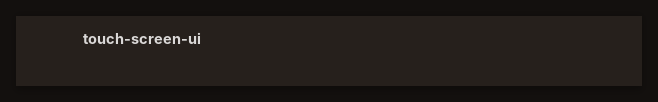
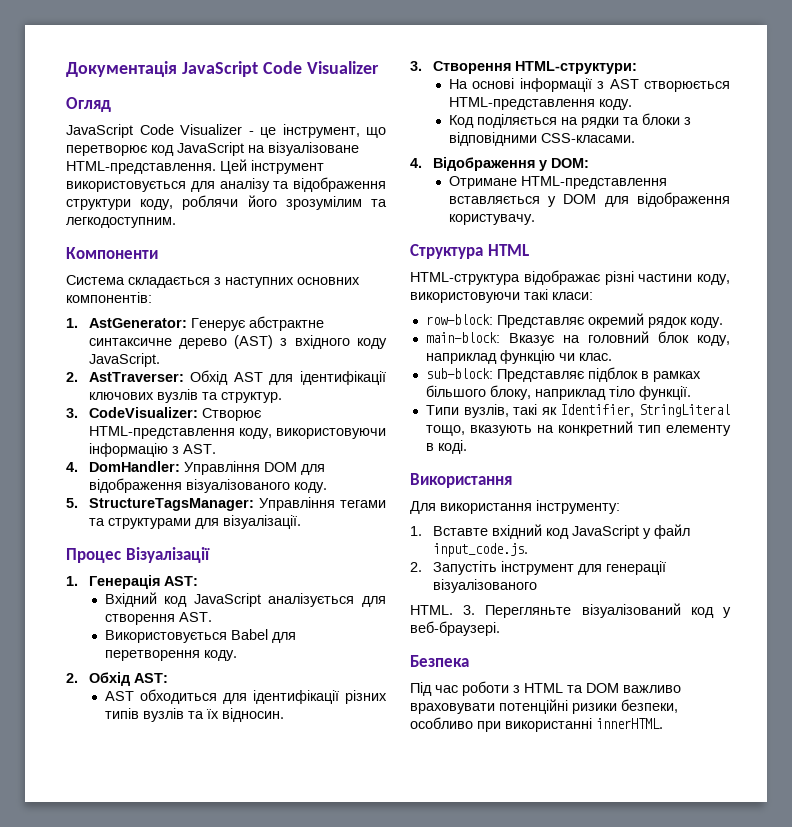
[83,32,201,44] touch-screen-ui -> [66,61,379,77] [66,97,111,112] [66,124,386,138] [66,142,359,156] [66,159,324,174] [66,177,386,192] [66,195,387,210] [66,217,176,228] [66,247,158,259] [66,275,360,288] [66,292,152,303] [66,316,324,331] [88,335,388,349] [88,353,160,367] [66,370,386,385] [88,389,282,403] [66,407,262,421] [88,426,386,439] [88,443,216,457] [66,461,325,475] [88,478,327,493] [66,497,386,511] [88,515,301,529] [66,547,210,563] [66,575,198,589] [104,592,386,607] [104,612,212,625] [104,629,296,643] [104,650,237,661] [66,672,168,686] [104,689,387,704] [104,708,284,722] [410,61,637,74] [448,78,730,92] [448,97,632,110] [448,113,691,128] [448,132,635,146] [410,157,589,171] [448,176,667,189] [448,192,730,207] [448,214,535,225] [410,244,529,259] [410,270,730,285] [410,289,593,303] [425,313,723,328] [425,331,730,346] [425,350,612,364] [425,367,701,382] [425,385,691,400] [425,404,730,418] [425,421,731,436] [425,440,467,454] [410,473,512,488] [410,500,620,514] [410,524,690,539] [432,543,528,557] [410,561,666,575] [432,579,537,593] [410,603,731,618] [410,621,500,636] [410,655,469,667] [410,681,681,696] [410,699,678,714] [410,717,663,732] Документація JavaScript Code Visualizer // Огляд // JavaScript Code Visualizer - це інструмент, що перетворює код JavaScript на візуалізоване HTML-представлення. Цей інструмент використовується для аналізу та відображення структури коду, роблячи його зрозумілим та легкодоступним. // Компоненти // Система складається з наступних основних компонентів: // 1. AstGenerator: Генерує абстрактне синтаксичне дерево (AST) з вхідного коду JavaScript. // 2. AstTraverser: Обхід AST для ідентифікації ключових вузлів та структур. // 3. CodeVisualizer: Створює HTML-представлення коду, використовуючи інформацію з AST. // 4. DomHandler: Управління DOM для відображення візуалізованого коду. // 5. StructureTagsManager: Управління тегами та структурами для візуалізації. // Процес Візуалізації // 1. Генерація AST: // Вхідний код JavaScript аналізується для створення AST. // Використовується Babel для перетворення коду. // 2. Обхід AST: // AST обходиться для ідентифікації різних типів вузлів та їх відносин. // 3. Створення HTML-структури: // На основі інформації з AST створюється HTML-представлення коду. // Код поділяється на рядки та блоки з відповідними CSS-класами. // 4. Відображення у DOM: // Отримане HTML-представлення вставляється у DOM для відображення користувачу. // Структура HTML // HTML-структура відображає різні частини коду, використовуючи такі класи: // row-block: Представляє окремий рядок коду. // main-block: Вказує на головний блок коду, наприклад функцію чи клас. // sub-block: Представляє підблок в рамках більшого блоку, наприклад тіло функції. // Типи вузлів, такі як Identifier, StringLiteral тощо, вказують на конкретний тип елементу в коді. // Використання // Для використання інструменту: // 1. Вставте вхідний код JavaScript у файл input_code.js. // 2. Запустіть інструмент для генерації візуалізованого // HTML. 3. Перегляньте візуалізований код у веб-браузері. // Безпека // Під час роботи з HTML та DOM важливо враховувати потенційні ризики безпеки, особливо при використанні innerHTML.

